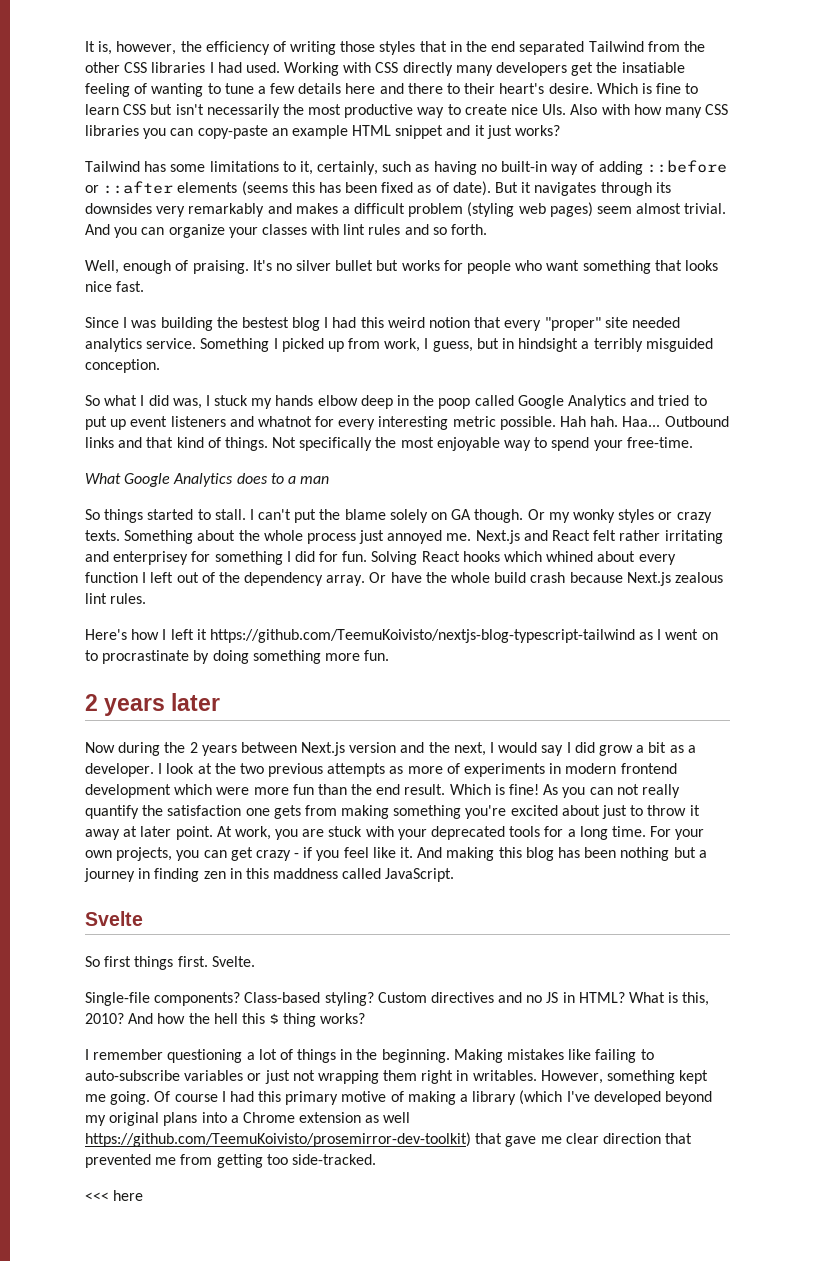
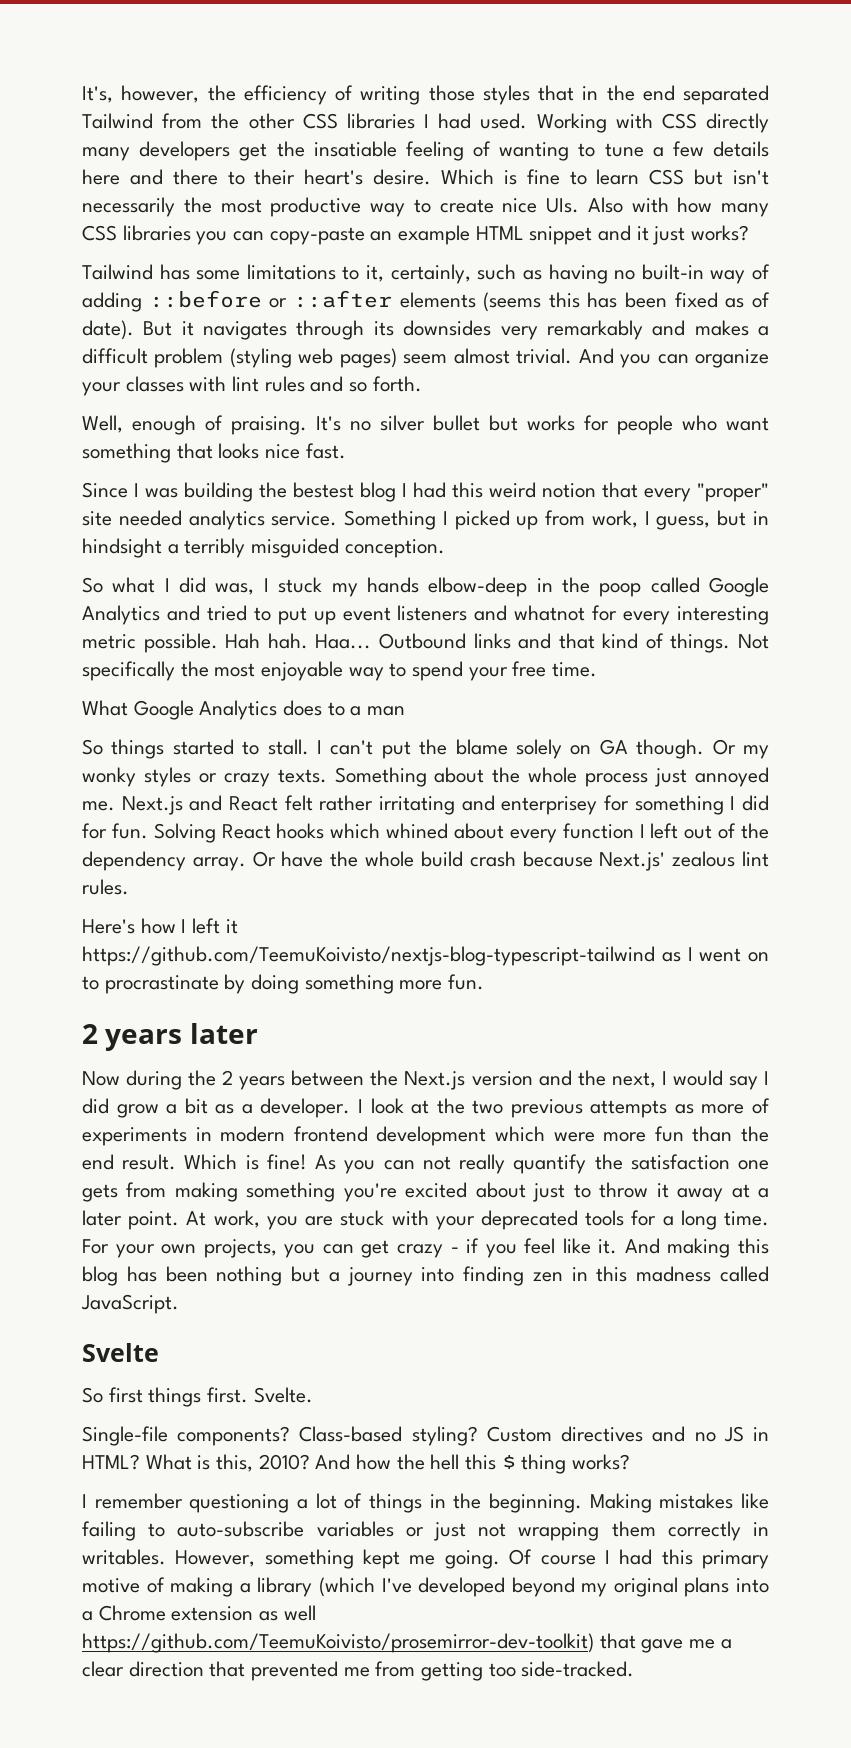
[85,41,113,55] It is, -> [82,86,113,103] It's,
[317,395,393,409] elbow deep -> [428,577,528,597] elbow-deep
[626,437,693,448] free-time. -> [512,661,598,677] free time.
[626,572,671,586] Next.js -> [599,852,666,871] Next.js'
(297, 747) none -> [370,1070,399,1086] the
(138, 831) none -> [757,1188,769,1198] a
[138,868,151,879] in -> [421,1267,455,1282] into
[273,868,339,879] maddness -> [636,1266,712,1282] madness
[421,1070,454,1084] right -> [667,1521,741,1541] correctly
(562, 1140) none -> [720,1639,732,1649] a
[85,1190,144,1201] // <<< here -> (635, 1669) none

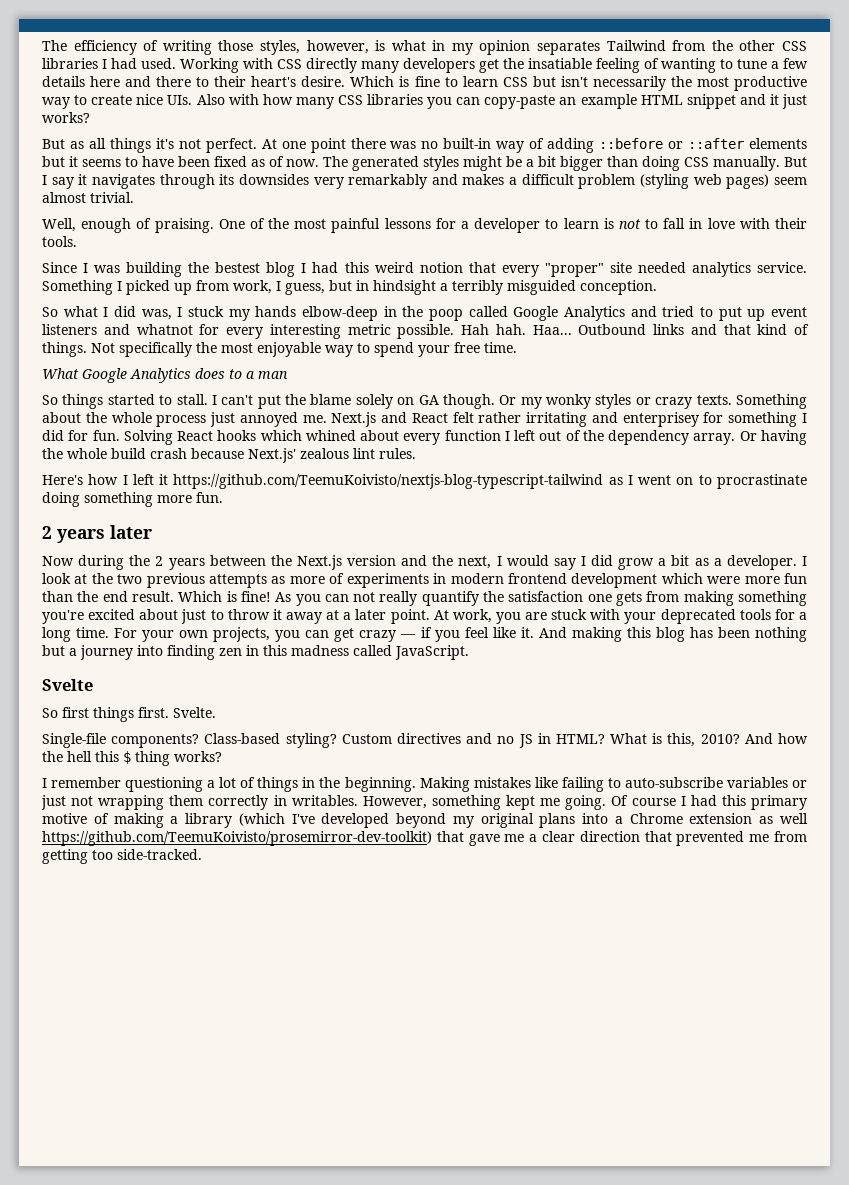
[82,85,236,103] It's, however, the -> [42,40,67,51] The
[482,85,769,105] styles that in the end separated -> [259,40,601,55] styles, however, is what in my opinion separates
[82,264,608,284] Tailwind has some limitations to it, certainly, such as having -> [42,138,417,153] But as all things it's not perfect. At one point there was
[483,292,770,312] [82,320,173,340] (seems this has been fixed as of date). But -> [42,156,807,171] [42,175,74,189] but it seems to have been fixed as of now. The generated styles might be a bit bigger than doing CSS manually. But I say
[578,348,769,368] [82,376,422,396] [82,415,769,435] [82,443,346,463] And you can organize your classes with lint rules and so forth. // Well, enough of praising. It's no silver bullet but works for people who want something that looks nice fast. -> [42,218,807,233] [42,236,77,247] // Well, enough of praising. One of the most painful lessons for a developer to learn is not to fall in love with their tools.
[281,851,324,867] have -> [761,430,807,445] having
[224,974,246,994] by -> (807, 481) none
[450,1247,459,1253] - -> [400,634,417,638] —

